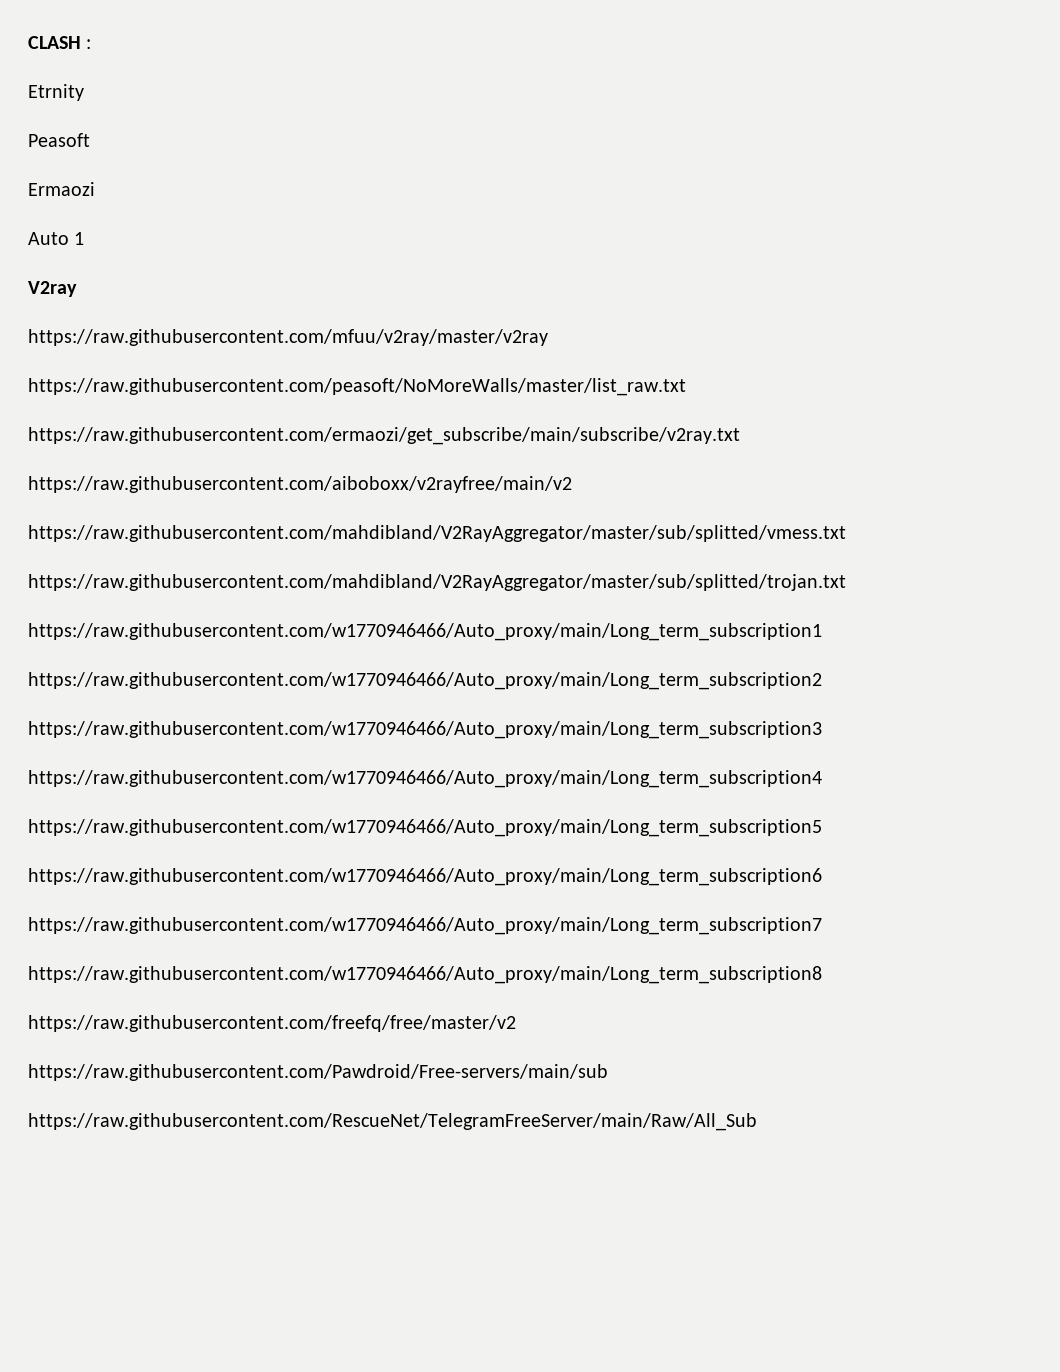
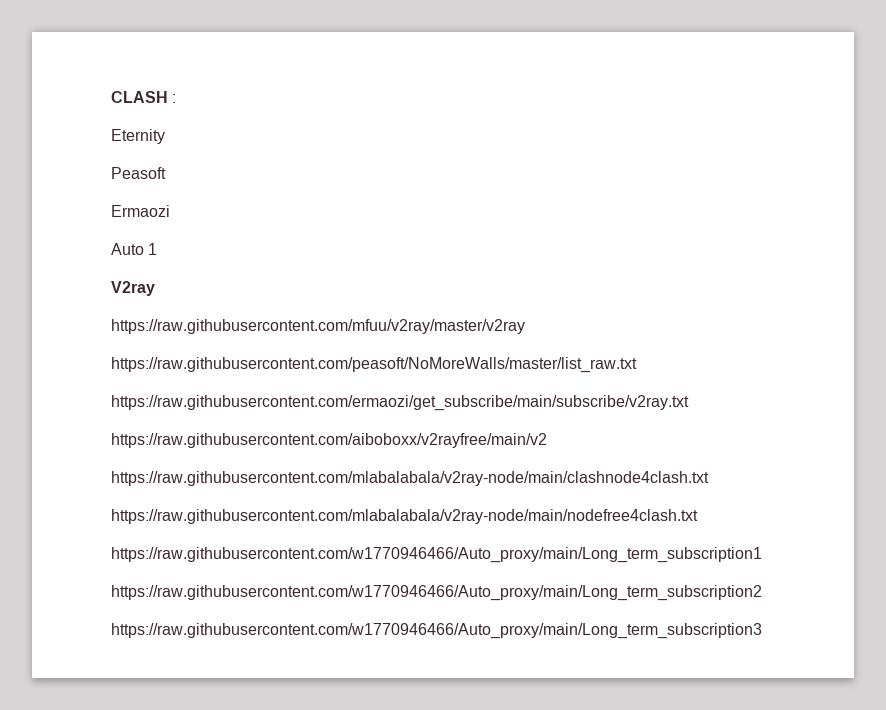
[28,84,84,101] Etrnity -> [111,129,165,144] Eternity
[28,525,846,542] [28,574,846,591] https://raw.githubusercontent.com/mahdibland/V2RayAggregator/master/sub/splitted/vmess.txt // https://raw.githubusercontent.com/mahdibland/V2RayAggregator/master/sub/splitted/trojan.txt -> [111,471,709,486] [111,509,698,524] https://raw.githubusercontent.com/mlabalabala/v2ray-node/main/clashnode4clash.txt // https://raw.githubusercontent.com/mlabalabala/v2ray-node/main/nodefree4clash.txt
[28,770,822,788] [28,819,822,837] [28,868,822,886] [28,917,822,935] [28,966,822,984] [28,1015,516,1032] [28,1064,608,1081] [28,1113,757,1131] // https://raw.githubusercontent.com/w1770946466/Auto_proxy/main/Long_term_subscription4 // https://raw.githubusercontent.com/w1770946466/Auto_proxy/main/Long_term_subscription5 // https://raw.githubusercontent.com/w1770946466/Auto_proxy/main/Long_term_subscription6 // https://raw.githubusercontent.com/w1770946466/Auto_proxy/main/Long_term_subscription7 // https://raw.githubusercontent.com/w1770946466/Auto_proxy/main/Long_term_subscription8 // https://raw.githubusercontent.com/freefq/free/master/v2 // https://raw.githubusercontent.com/Pawdroid/Free-servers/main/sub // https://raw.githubusercontent.com/RescueNet/TelegramFreeServer/main/Raw/All_Sub -> (762, 631) none

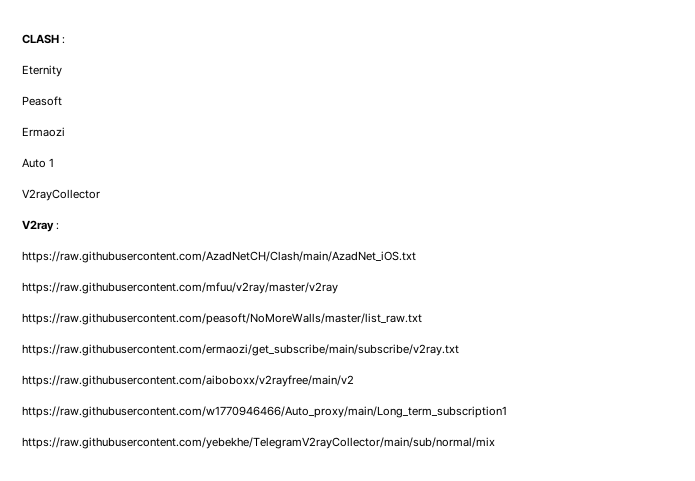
(158, 249) none -> [22,189,100,201] // V2rayCollector
(155, 288) none -> [56,223,60,230] [22,251,416,263] : // https://raw.githubusercontent.com/AzadNetCH/Clash/main/AzadNet_iOS.txt
[111,471,709,486] [111,509,698,524] // https://raw.githubusercontent.com/mlabalabala/v2ray-node/main/clashnode4clash.txt // https://raw.githubusercontent.com/mlabalabala/v2ray-node/main/nodefree4clash.txt -> (354, 381) none
[111,585,762,601] [111,623,762,639] https://raw.githubusercontent.com/w1770946466/Auto_proxy/main/Long_term_subscription2 // https://raw.githubusercontent.com/w1770946466/Auto_proxy/main/Long_term_subscription3 -> [22,437,495,449] https://raw.githubusercontent.com/yebekhe/TelegramV2rayCollector/main/sub/normal/mix

